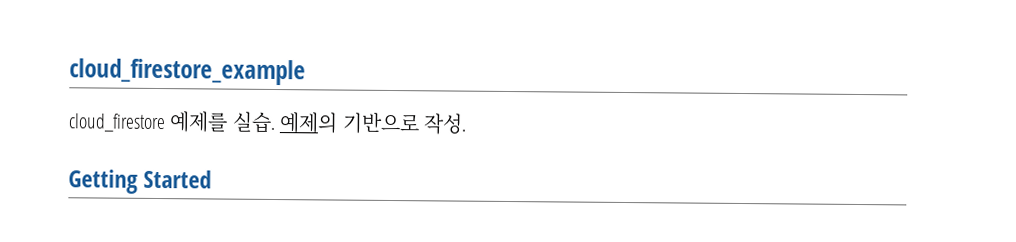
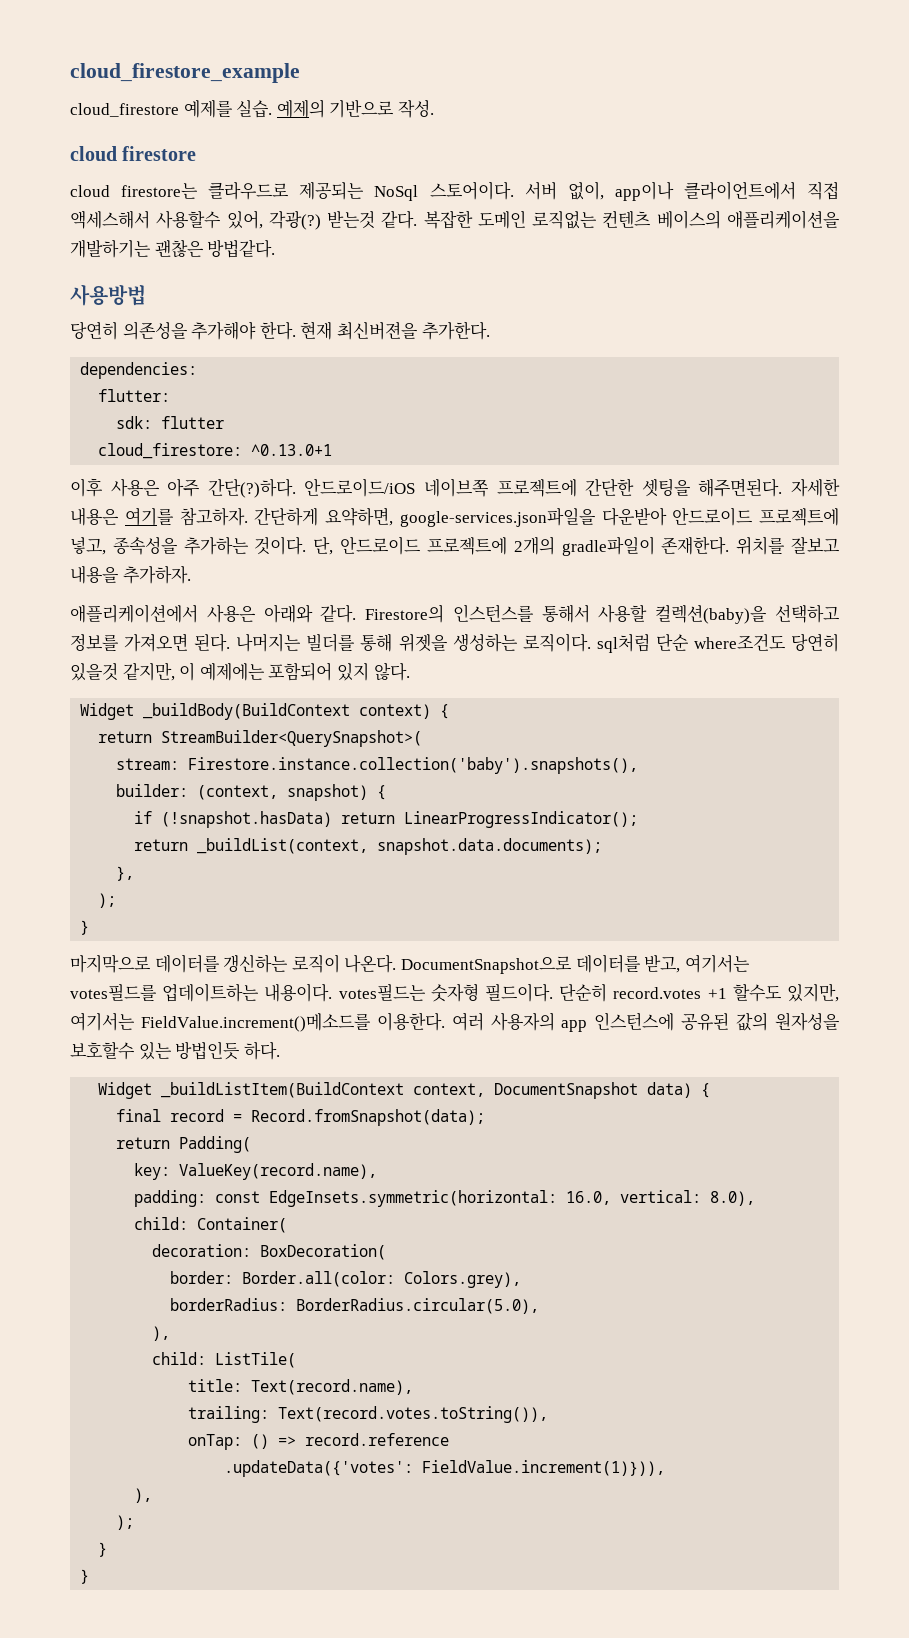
[68,169,213,194] Getting Started -> [70,146,197,161] [70,181,839,201] [70,210,840,230] [70,239,276,258] [70,284,146,306] [70,321,490,340] [80,362,198,379] [98,389,171,402] [116,416,225,429] [98,443,333,459] [70,478,840,498] [70,507,839,527] [70,536,841,556] [70,565,191,584] [70,604,840,624] [70,633,840,653] [70,662,410,681] [80,703,450,720] [98,730,423,747] [116,757,639,774] [116,784,387,801] [134,811,639,828] [134,838,603,855] [116,866,135,881] [98,893,117,908] [80,920,90,935] [70,954,750,974] [70,983,840,1002] [70,1012,840,1032] [70,1041,280,1060] [98,1082,711,1099] [116,1109,486,1126] [116,1136,252,1153] [134,1163,378,1180] [134,1190,756,1207] [134,1217,288,1233] [152,1244,387,1260] [170,1271,522,1288] [170,1298,540,1314] [152,1326,171,1341] [152,1352,297,1368] [188,1379,414,1395] [188,1406,549,1423] [188,1433,450,1450] [224,1460,666,1477] [134,1488,153,1503] [116,1515,135,1530] [98,1542,108,1557] [80,1569,90,1584] cloud firestore // cloud firestore는 클라우드로 제공되는 NoSql 스토어이다. 서버 없이, app이나 클라이언트에서 직접 액세스해서 사용할수 있어, 각광(?) 받는것 같다. 복잡한 도메인 로직없는 컨텐츠 베이스의 애플리케이션을 개발하기는 괜찮은 방법같다. // 사용방법 // 당연히 의존성을 추가해야 한다. 현재 최신버젼을 추가한다. // dependencies: // flutter: // sdk: flutter // cloud_firestore: ^0.13.0+1 // 이후 사용은 아주 간단(?)하다. 안드로이드/iOS 네이브쪽 프로젝트에 간단한 셋팅을 해주면된다. 자세한 내용은 여기를 참고하자. 간단하게 요약하면, google-services.json파일을 다운받아 안드로이드 프로젝트에 넣고, 종속성을 추가하는 것이다. 단, 안드로이드 프로젝트에 2개의 gradle파일이 존재한다. 위치를 잘보고 내용을 추가하자. // 애플리케이션에서 사용은 아래와 같다. Firestore의 인스턴스를 통해서 사용할 컬렉션(baby)을 선택하고 정보를 가져오면 된다. 나머지는 빌더를 통해 위젯을 생성하는 로직이다. sql처럼 단순 where조건도 당연히 있을것 같지만, 이 예제에는 포함되어 있지 않다. // Widget _buildBody(BuildContext context) { // return StreamBuilder<QuerySnapshot>( // stream: Firestore.instance.collection('baby').snapshots(), // builder: (context, snapshot) { // if (!snapshot.hasData) return LinearProgressIndicator(); // return _buildList(context, snapshot.data.documents); // }, // ); // } // 마지막으로 데이터를 갱신하는 로직이 나온다. DocumentSnapshot으로 데이터를 받고, 여기서는 votes필드를 업데이트하는 내용이다. votes필드는 숫자형 필드이다. 단순히 record.votes +1 할수도 있지만, 여기서는 FieldValue.increment()메소드를 이용한다. 여러 사용자의 app 인스턴스에 공유된 값의 원자성을 보호할수 있는 방법인듯 하다. // Widget _buildListItem(BuildContext context, DocumentSnapshot data) { // final record = Record.fromSnapshot(data); // return Padding( // key: ValueKey(record.name), // padding: const EdgeInsets.symmetric(horizontal: 16.0, vertical: 8.0), // child: Container( // decoration: BoxDecoration( // border: Border.all(color: Colors.grey), // borderRadius: BorderRadius.circular(5.0), // ), // child: ListTile( // title: Text(record.name), // trailing: Text(record.votes.toString()), // onTap: () => record.reference // .updateData({'votes': FieldValue.increment(1)})), // ), // ); // } // }

